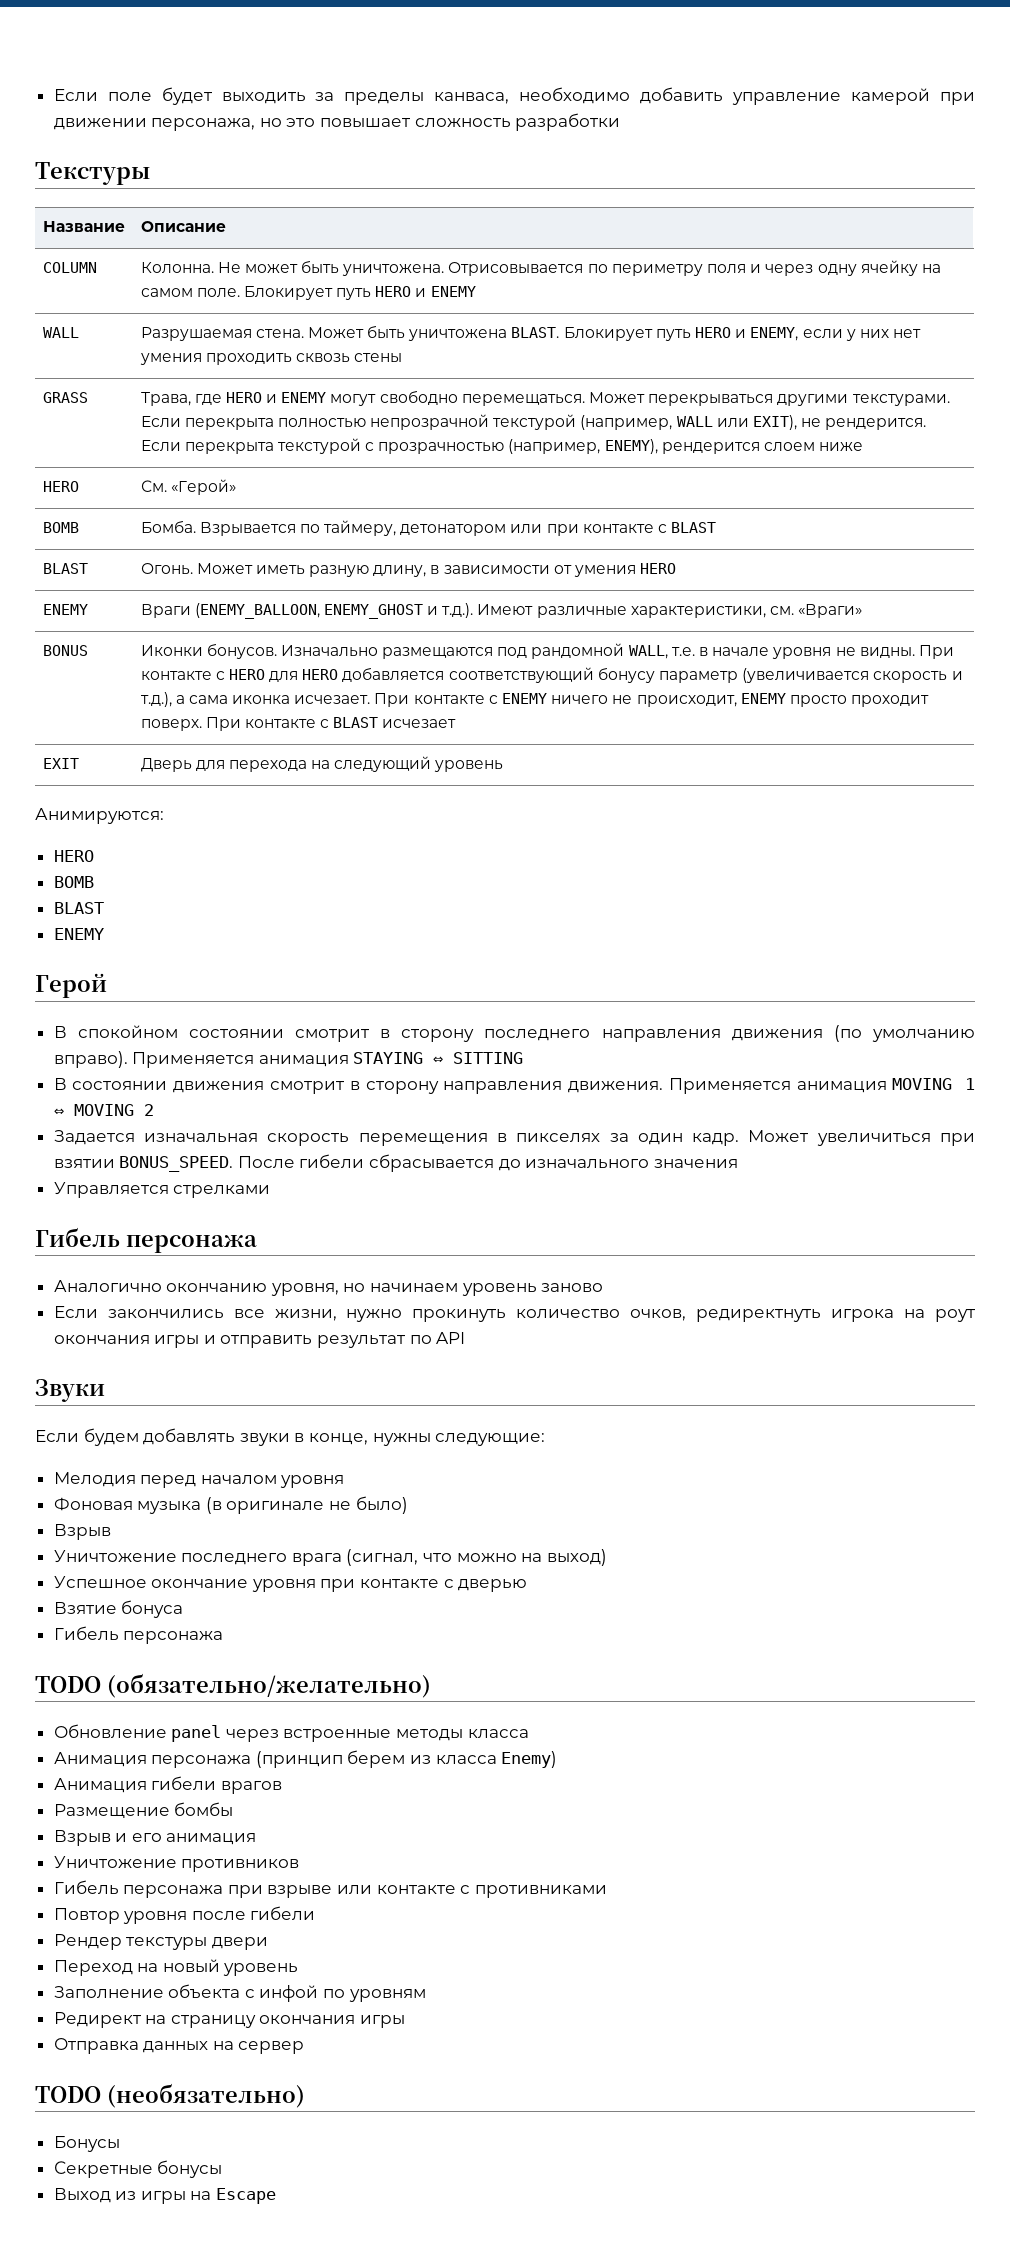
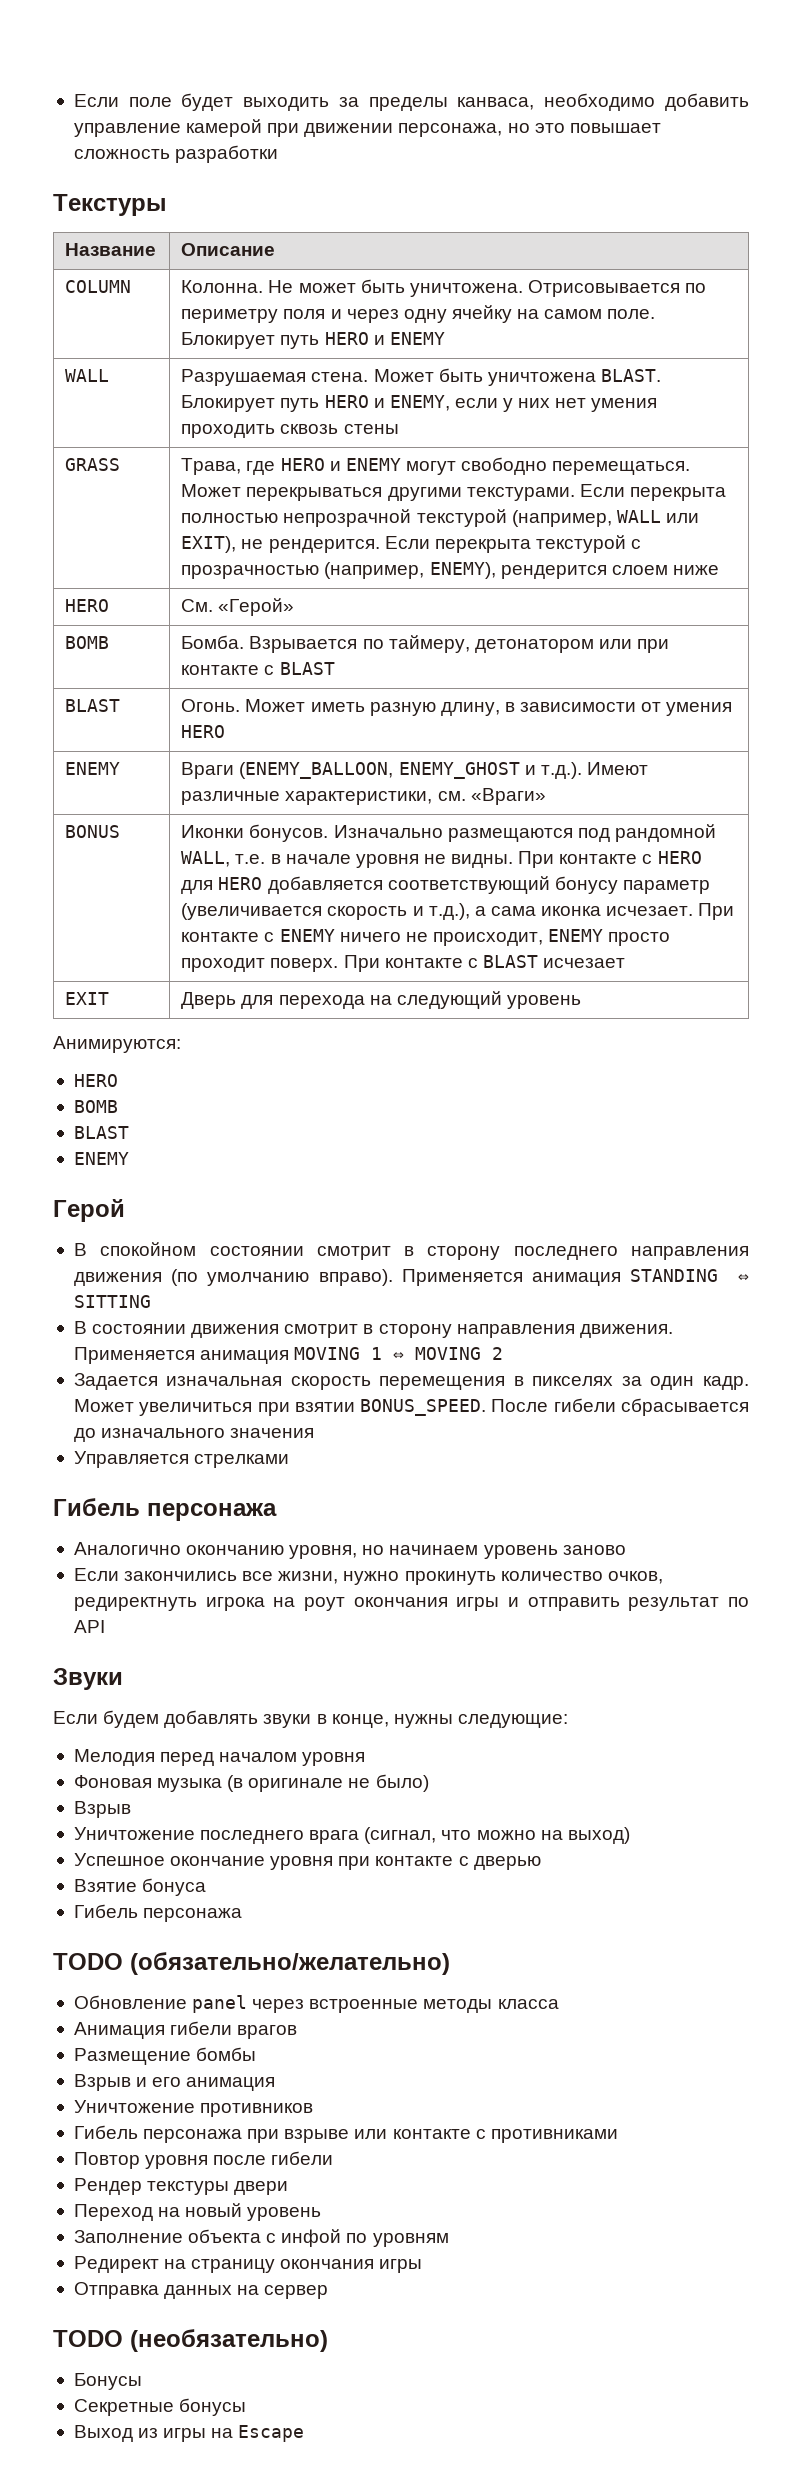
[353,1052,424,1064] STAYING -> [630,1269,719,1282] STANDING
[53,1750,558,1768] // Анимация персонажа (принцип берем из класса Enemy) -> (559, 2004) none

